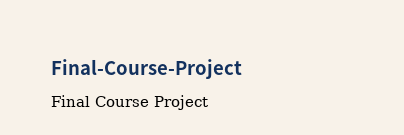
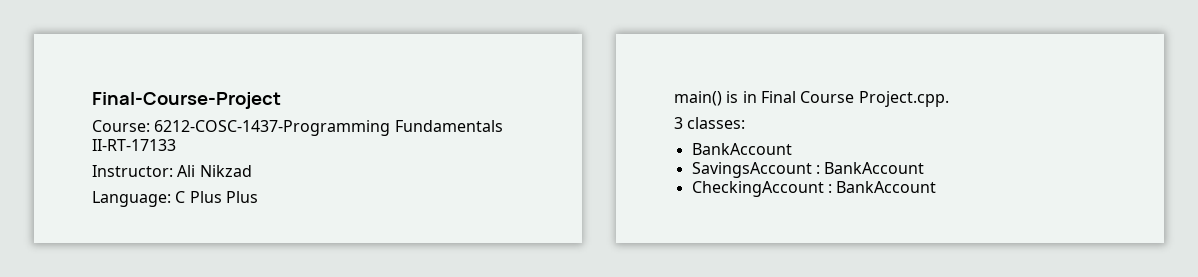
[51,95,208,110] Final Course Project -> [92,120,503,136] [92,139,176,151] [92,165,252,177] [92,191,258,207] [674,91,949,107] [674,117,746,129] [691,143,792,155] [691,162,925,178] [691,181,937,197] Course: 6212-COSC-1437-Programming Fundamentals II-RT-17133 // Instructor: Ali Nikzad // Language: C Plus Plus // main() is in Final Course Project.cpp. // 3 classes: // BankAccount // SavingsAccount : BankAccount // CheckingAccount : BankAccount

